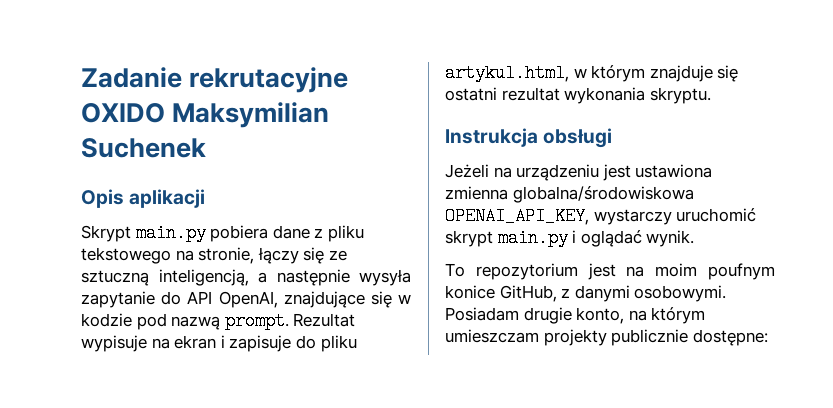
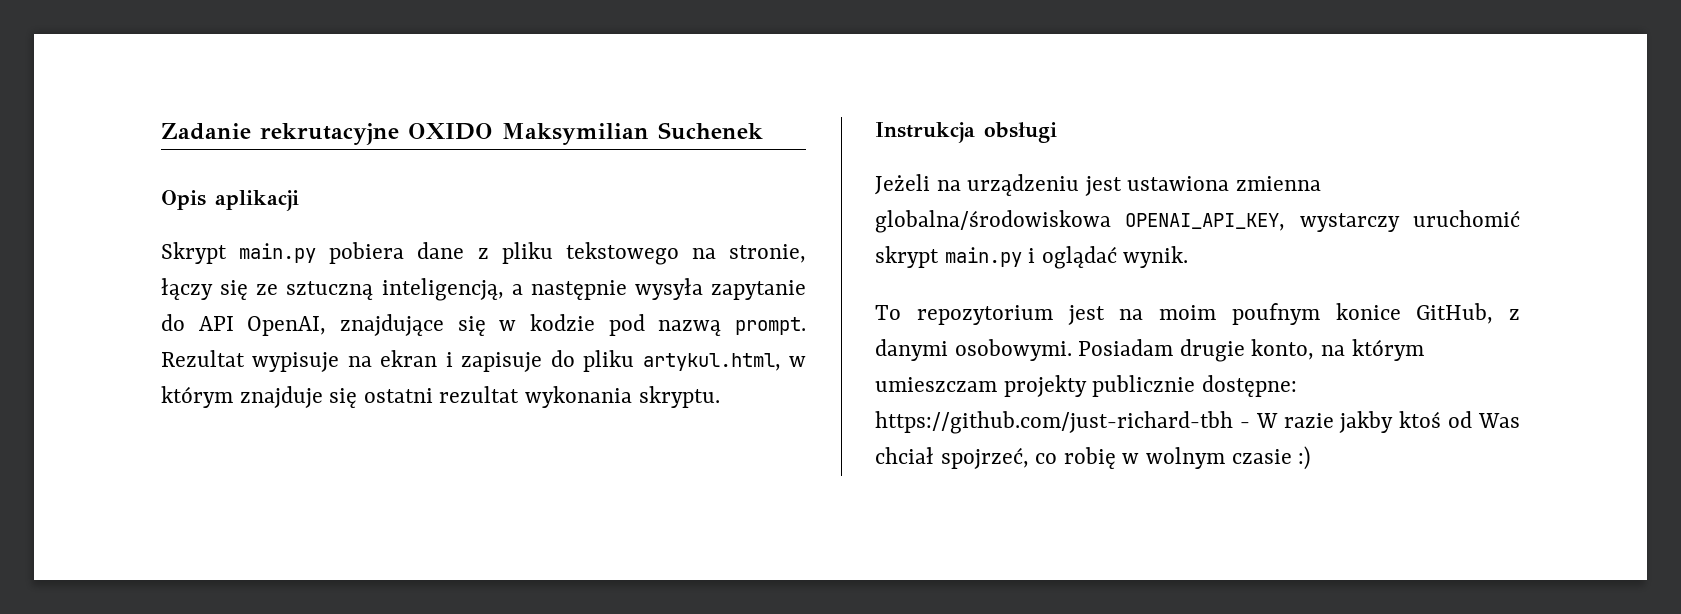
(768, 337) none -> [875,411,1520,434] [875,446,1311,470] https://github.com/just-richard-tbh - W razie jakby ktoś od Was chciał spojrzeć, co robię w wolnym czasie :)

